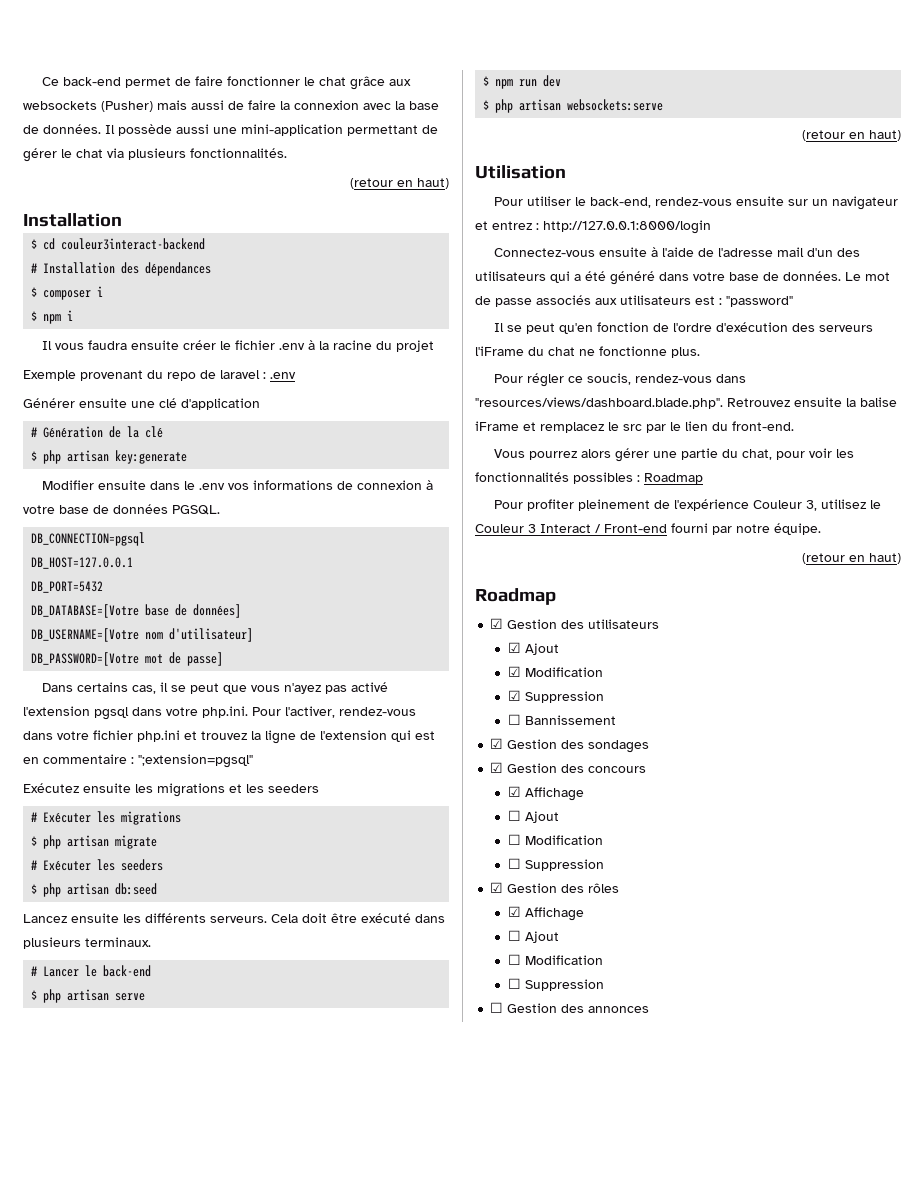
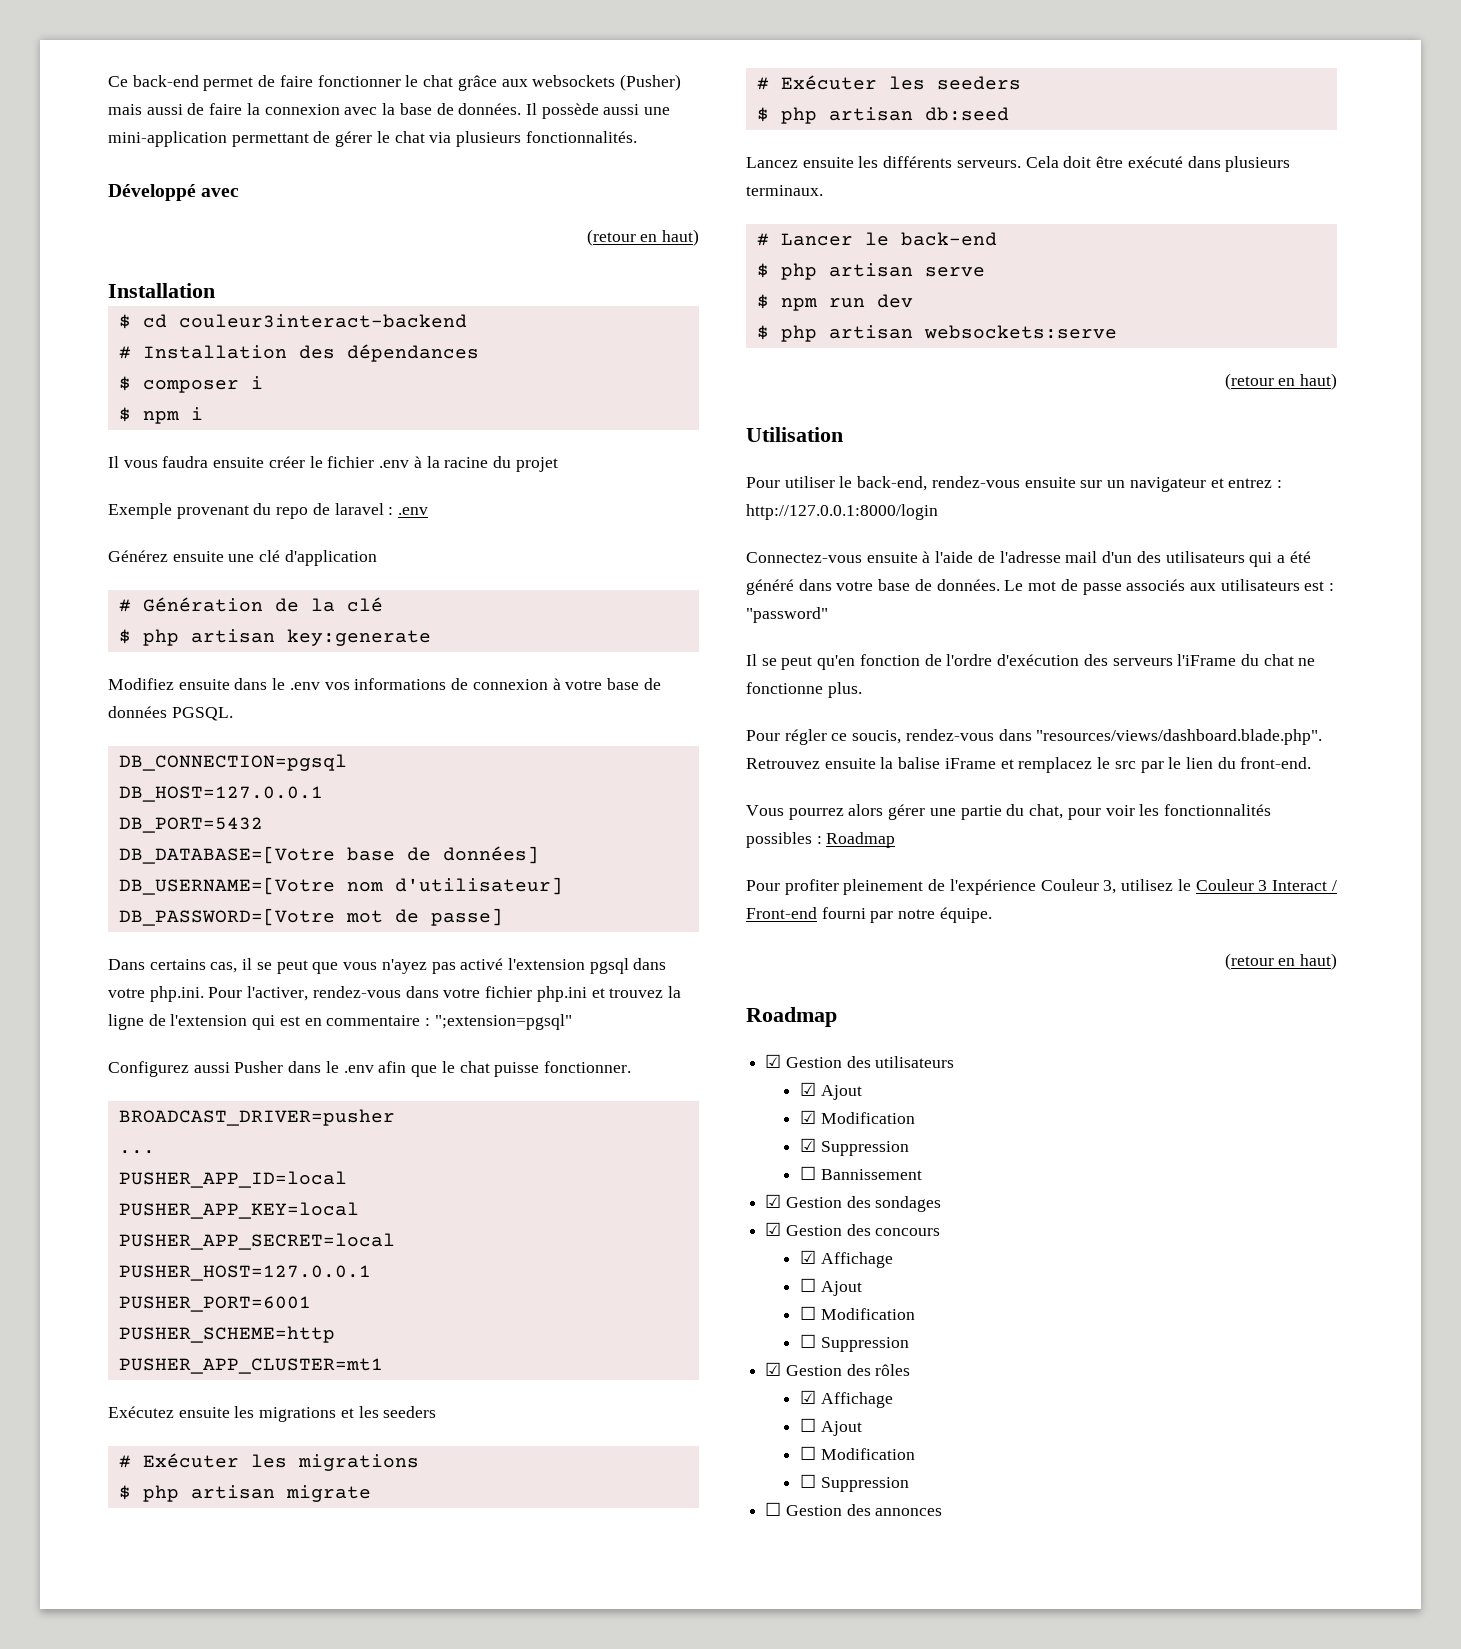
(287, 153) none -> [108,184,240,201] // Développé avec
[23,398,75,408] Générer -> [108,550,168,562] Générez
[42,480,95,490] Modifier -> [108,678,174,690] Modifiez
(253, 761) none -> [108,1061,631,1077] [118,1109,395,1126] [118,1150,155,1154] [118,1171,347,1188] [118,1202,359,1219] [118,1233,395,1250] [118,1265,371,1281] [118,1296,311,1312] [118,1326,335,1343] [118,1358,383,1374] // Configurez aussi Pusher dans le .env afin que le chat puisse fonctionner. // BROADCAST_DRIVER=pusher // ... // PUSHER_APP_ID=local // PUSHER_APP_KEY=local // PUSHER_APP_SECRET=local // PUSHER_HOST=127.0.0.1 // PUSHER_PORT=6001 // PUSHER_SCHEME=http // PUSHER_APP_CLUSTER=mt1

